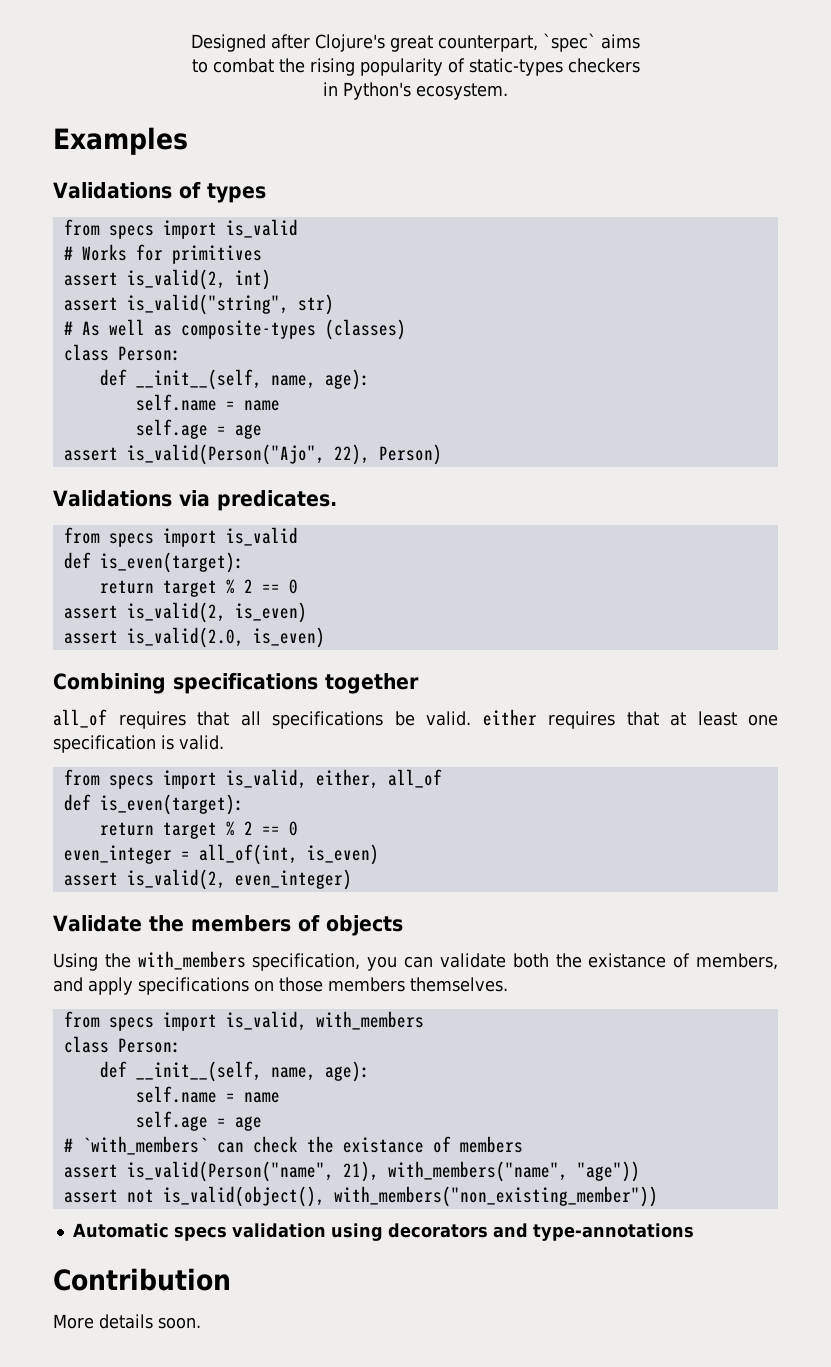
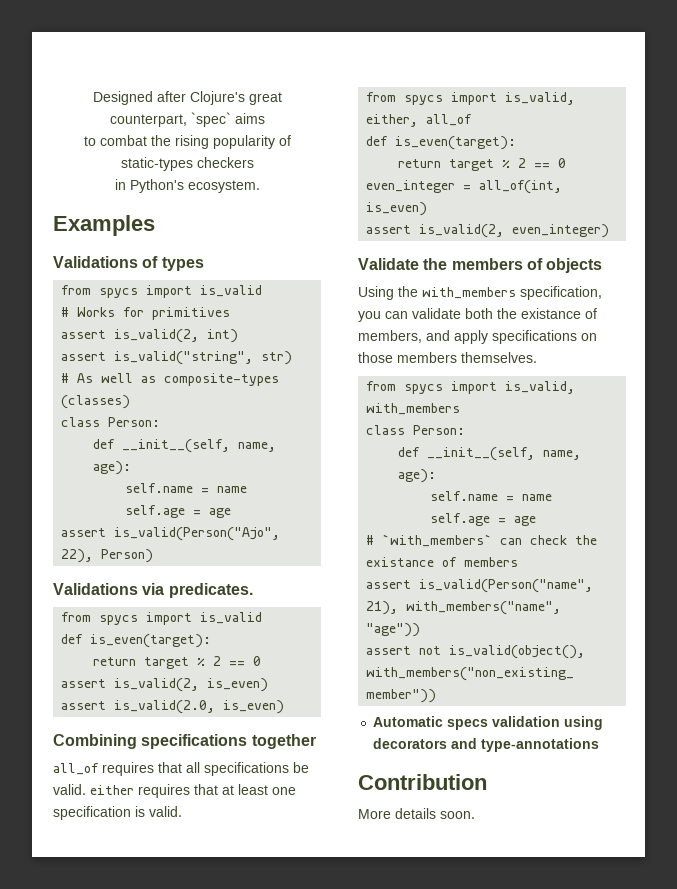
[108,225,154,239] specs -> [99,288,139,298] spycs
[108,533,154,547] specs -> [99,615,139,625] spycs
[108,775,154,789] specs -> [404,95,444,105] spycs
[108,1017,154,1031] specs -> [404,384,444,394] spycs

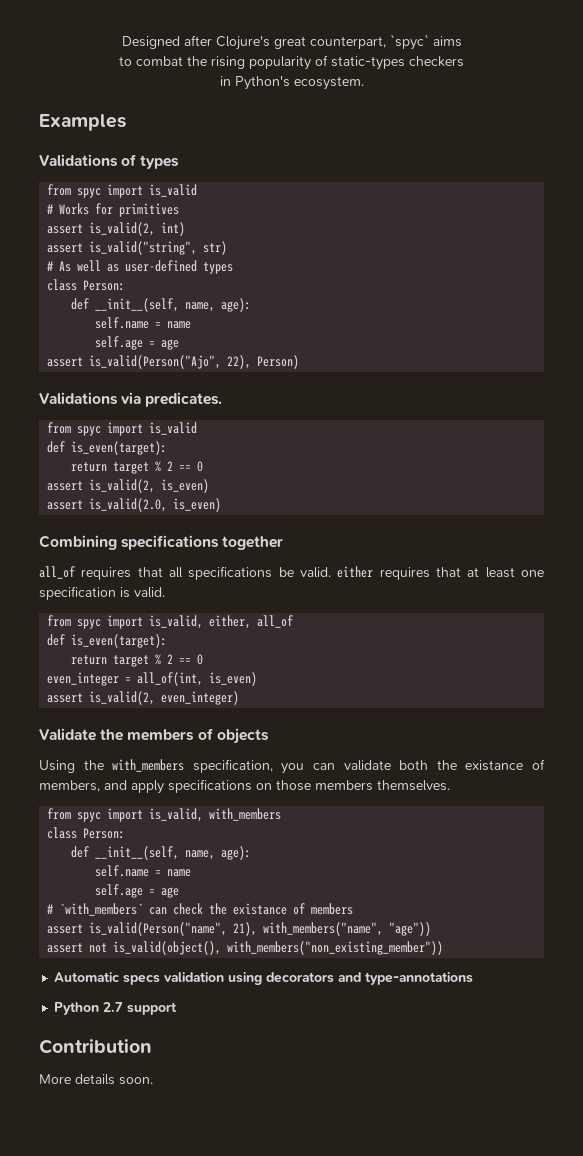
[190,112,231,127] `spec` -> [389,34,429,50] `spyc`
[99,288,139,298] spycs -> [77,188,102,198] spyc
[164,373,280,386] [61,395,131,409] composite-types (classes) -> [125,260,234,274] user-defined types
[99,615,139,625] spycs -> [77,426,102,436] spyc
[404,95,444,105] spycs -> [77,619,102,629] spyc
[404,384,444,394] spycs -> [77,812,102,822] spyc
(600, 745) none -> [54,1002,178,1015] // Python 2.7 support

